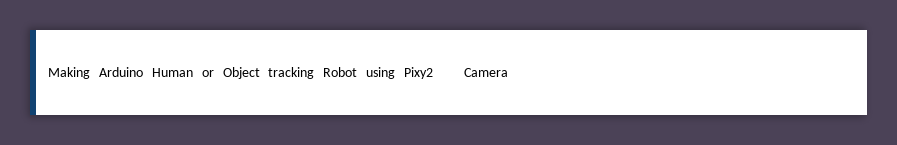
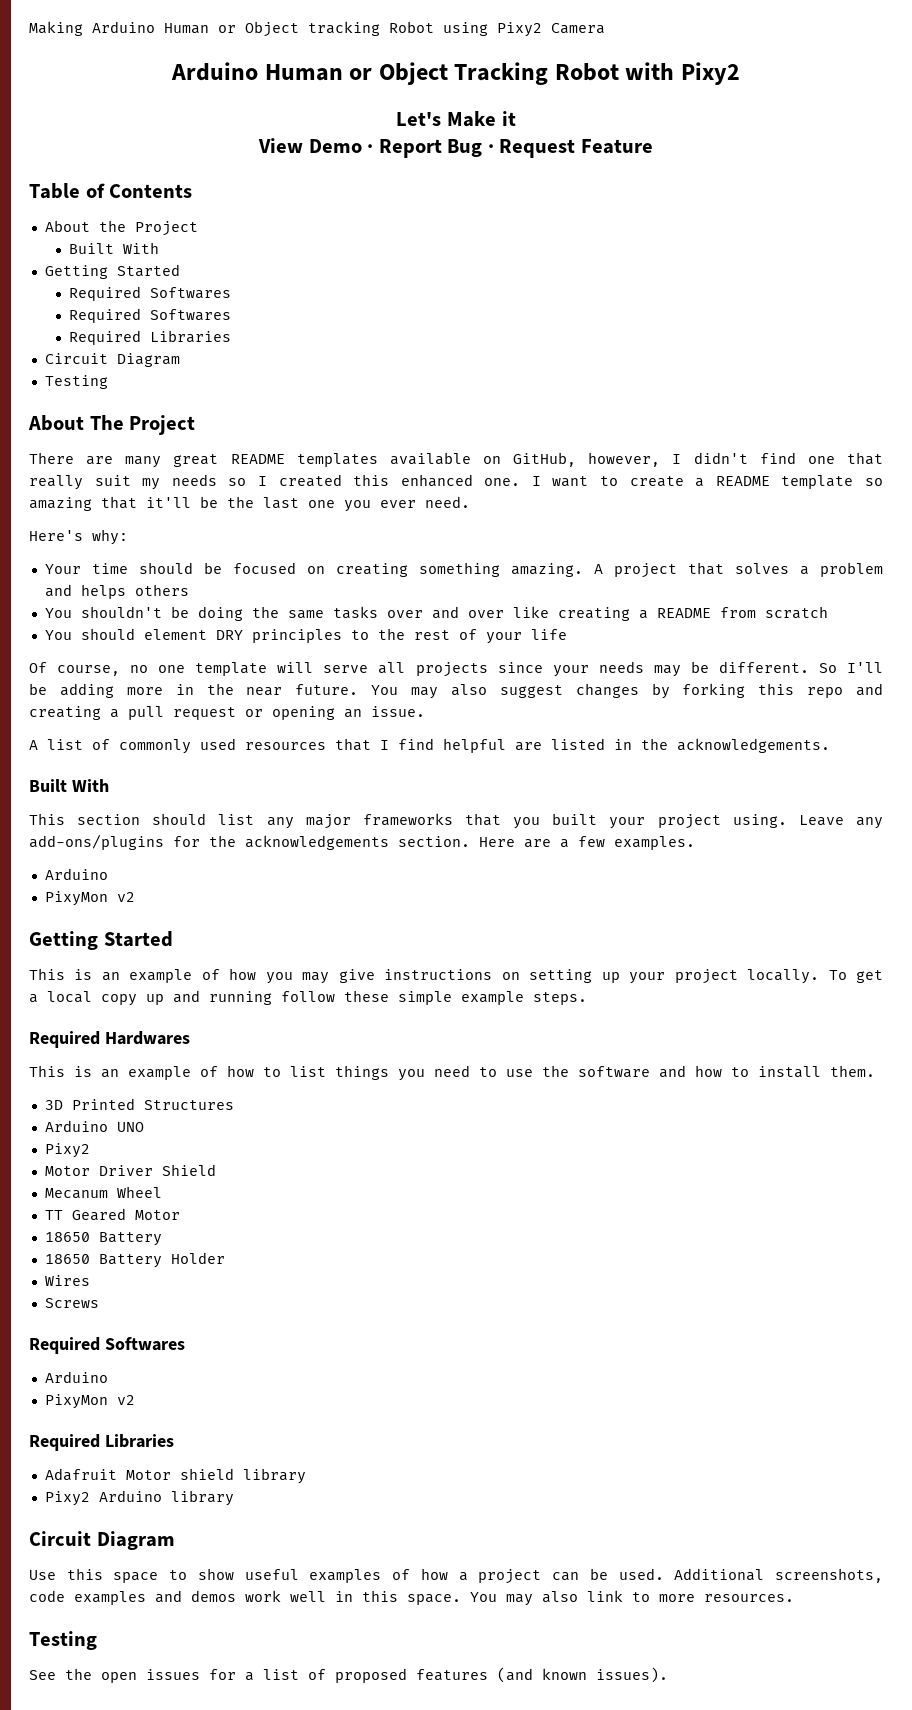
(508, 72) none -> [171,62,740,85] [396,111,516,127] [258,138,653,158] [29,183,193,199] [44,220,198,236] [69,242,160,254] [44,264,180,279] [69,286,232,301] [69,308,232,323] [69,330,232,345] [44,353,180,367] [44,375,108,389] [28,415,196,435] [29,452,883,468] [29,474,884,490] [29,496,470,512] [29,529,128,545] [44,562,883,578] [44,584,189,599] [44,606,828,621] [44,628,567,644] [29,661,883,677] [29,683,883,699] [29,706,425,720] [29,738,830,754] [29,779,109,792] [29,813,883,829] [29,834,695,850] [44,868,108,880] [44,891,135,906] [29,931,173,950] [29,968,884,984] [29,990,587,1006] [29,1031,190,1048] [29,1065,875,1081] [44,1098,234,1110] [44,1120,144,1132] [44,1143,90,1158] [44,1164,216,1176] [44,1186,162,1199] [44,1208,180,1221] [44,1232,162,1246] [44,1252,225,1268] [44,1275,90,1286] [44,1298,99,1308] [29,1337,185,1354] [44,1371,108,1383] [44,1394,135,1409] [29,1434,174,1451] [44,1468,306,1484] [44,1490,234,1506] [29,1531,175,1550] [29,1568,884,1584] [29,1590,794,1606] [29,1631,97,1650] [29,1667,668,1683] // Arduino Human or Object Tracking Robot with Pixy2 // Let's Make it // View Demo · Report Bug · Request Feature // Table of Contents // About the Project // Built With // Getting Started // Required Softwares // Required Softwares // Required Libraries // Circuit Diagram // Testing // About The Project // There are many great README templates available on GitHub, however, I didn't find one that really suit my needs so I created this enhanced one. I want to create a README template so amazing that it'll be the last one you ever need. // Here's why: // Your time should be focused on creating something amazing. A project that solves a problem and helps others // You shouldn't be doing the same tasks over and over like creating a README from scratch // You should element DRY principles to the rest of your life // Of course, no one template will serve all projects since your needs may be different. So I'll be adding more in the near future. You may also suggest changes by forking this repo and creating a pull request or opening an issue. // A list of commonly used resources that I find helpful are listed in the acknowledgements. // Built With // This section should list any major frameworks that you built your project using. Leave any add-ons/plugins for the acknowledgements section. Here are a few examples. // Arduino // PixyMon v2 // Getting Started // This is an example of how you may give instructions on setting up your project locally. To get a local copy up and running follow these simple example steps. // Required Hardwares // This is an example of how to list things you need to use the software and how to install them. // 3D Printed Structures // Arduino UNO // Pixy2 // Motor Driver Shield // Mecanum Wheel // TT Geared Motor // 18650 Battery // 18650 Battery Holder // Wires // Screws // Required Softwares // Arduino // PixyMon v2 // Required Libraries // Adafruit Motor shield library // Pixy2 Arduino library // Circuit Diagram // Use this space to show useful examples of how a project can be used. Additional screenshots, code examples and demos work well in this space. You may also link to more resources. // Testing // See the open issues for a list of proposed features (and known issues).

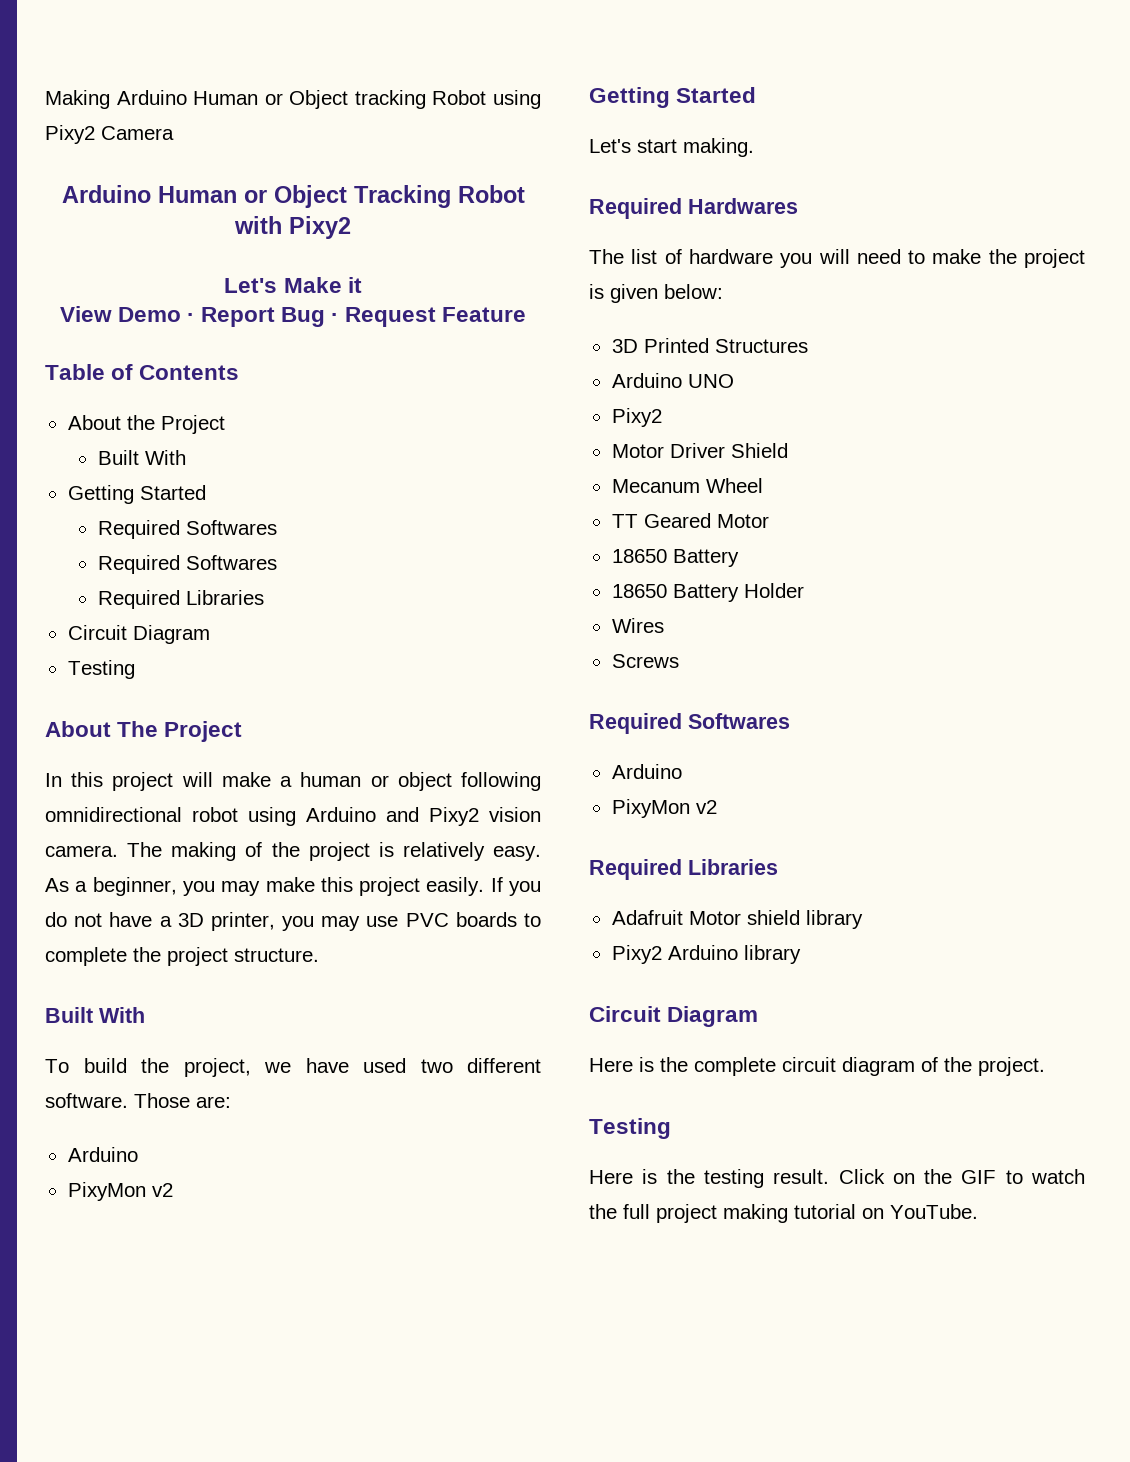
[29,452,883,468] [29,474,884,490] [29,496,470,512] [29,529,128,545] [44,562,883,578] [44,584,189,599] [44,606,828,621] [44,628,567,644] [29,661,883,677] [29,683,883,699] [29,706,425,720] [29,738,830,754] [29,779,109,792] [29,813,883,829] [29,834,695,850] There are many great README templates available on GitHub, however, I didn't find one that really suit my needs so I created this enhanced one. I want to create a README template so amazing that it'll be the last one you ever need. // Here's why: // Your time should be focused on creating something amazing. A project that solves a problem and helps others // You shouldn't be doing the same tasks over and over like creating a README from scratch // You should element DRY principles to the rest of your life // Of course, no one template will serve all projects since your needs may be different. So I'll be adding more in the near future. You may also suggest changes by forking this repo and creating a pull request or opening an issue. // A list of commonly used resources that I find helpful are listed in the acknowledgements. // Built With // This section should list any major frameworks that you built your project using. Leave any add-ons/plugins for the acknowledgements section. Here are a few examples. -> [45,772,541,791] [45,807,541,826] [45,842,541,861] [45,877,541,896] [45,912,541,931] [45,947,319,966] [45,1007,145,1023] [45,1058,541,1077] [45,1093,231,1108] In this project will make a human or object following omnidirectional robot using Arduino and Pixy2 vision camera. The making of the project is relatively easy. As a beginner, you may make this project easily. If you do not have a 3D printer, you may use PVC boards to complete the project structure. // Built With // To build the project, we have used two different software. Those are:
[29,968,884,984] [29,990,587,1006] [29,1031,190,1048] [29,1065,875,1081] This is an example of how you may give instructions on setting up your project locally. To get a local copy up and running follow these simple example steps. // Required Hardwares // This is an example of how to list things you need to use the software and how to install them. -> [589,138,754,157] [589,198,798,219] [589,249,1085,268] [589,284,723,303] Let's start making. // Required Hardwares // The list of hardware you will need to make the project is given below:
[29,1568,884,1584] [29,1590,794,1606] [29,1631,97,1650] [29,1667,668,1683] Use this space to show useful examples of how a project can be used. Additional screenshots, code examples and demos work well in this space. You may also link to more resources. // Testing // See the open issues for a list of proposed features (and known issues). -> [589,1057,1045,1076] [589,1118,671,1139] [589,1169,1085,1188] [589,1204,978,1223] Here is the complete circuit diagram of the project. // Testing // Here is the testing result. Click on the GIF to watch the full project making tutorial on YouTube.

